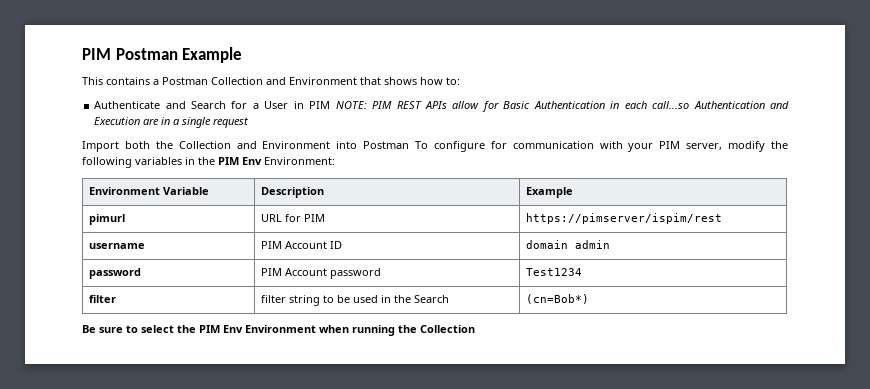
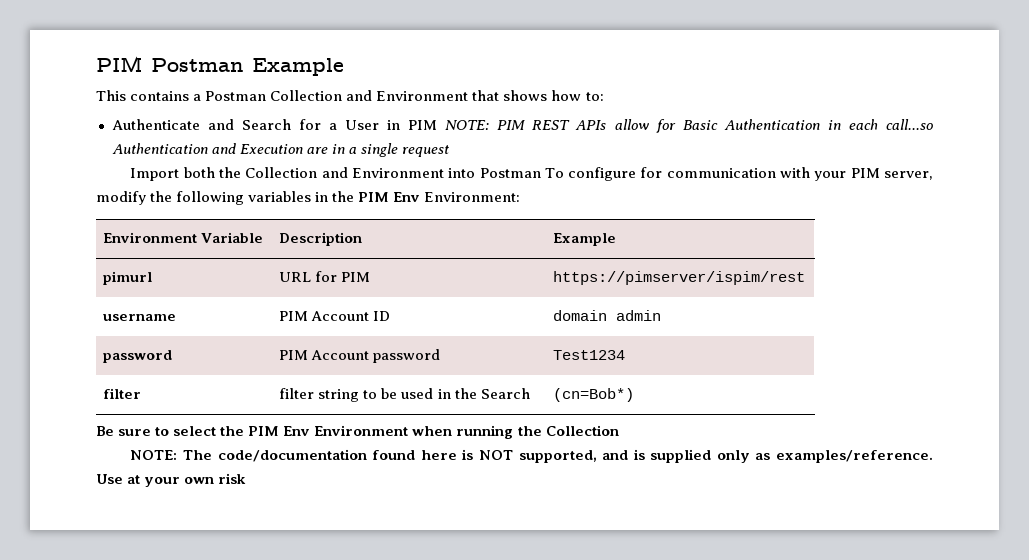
(475, 329) none -> [130,449,933,463] [96,473,247,487] // NOTE: The code/documentation found here is NOT supported, and is supplied only as examples/reference. Use at your own risk

